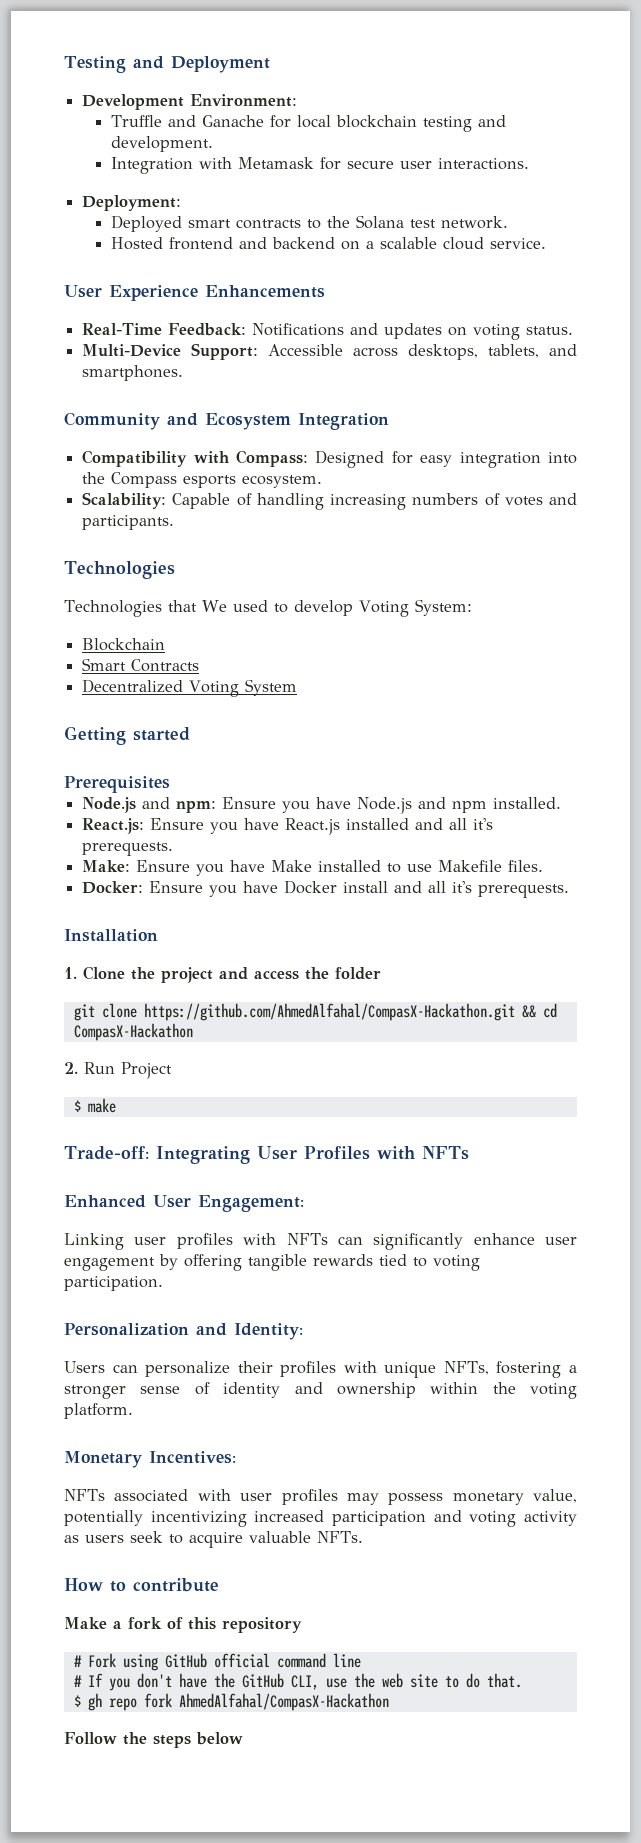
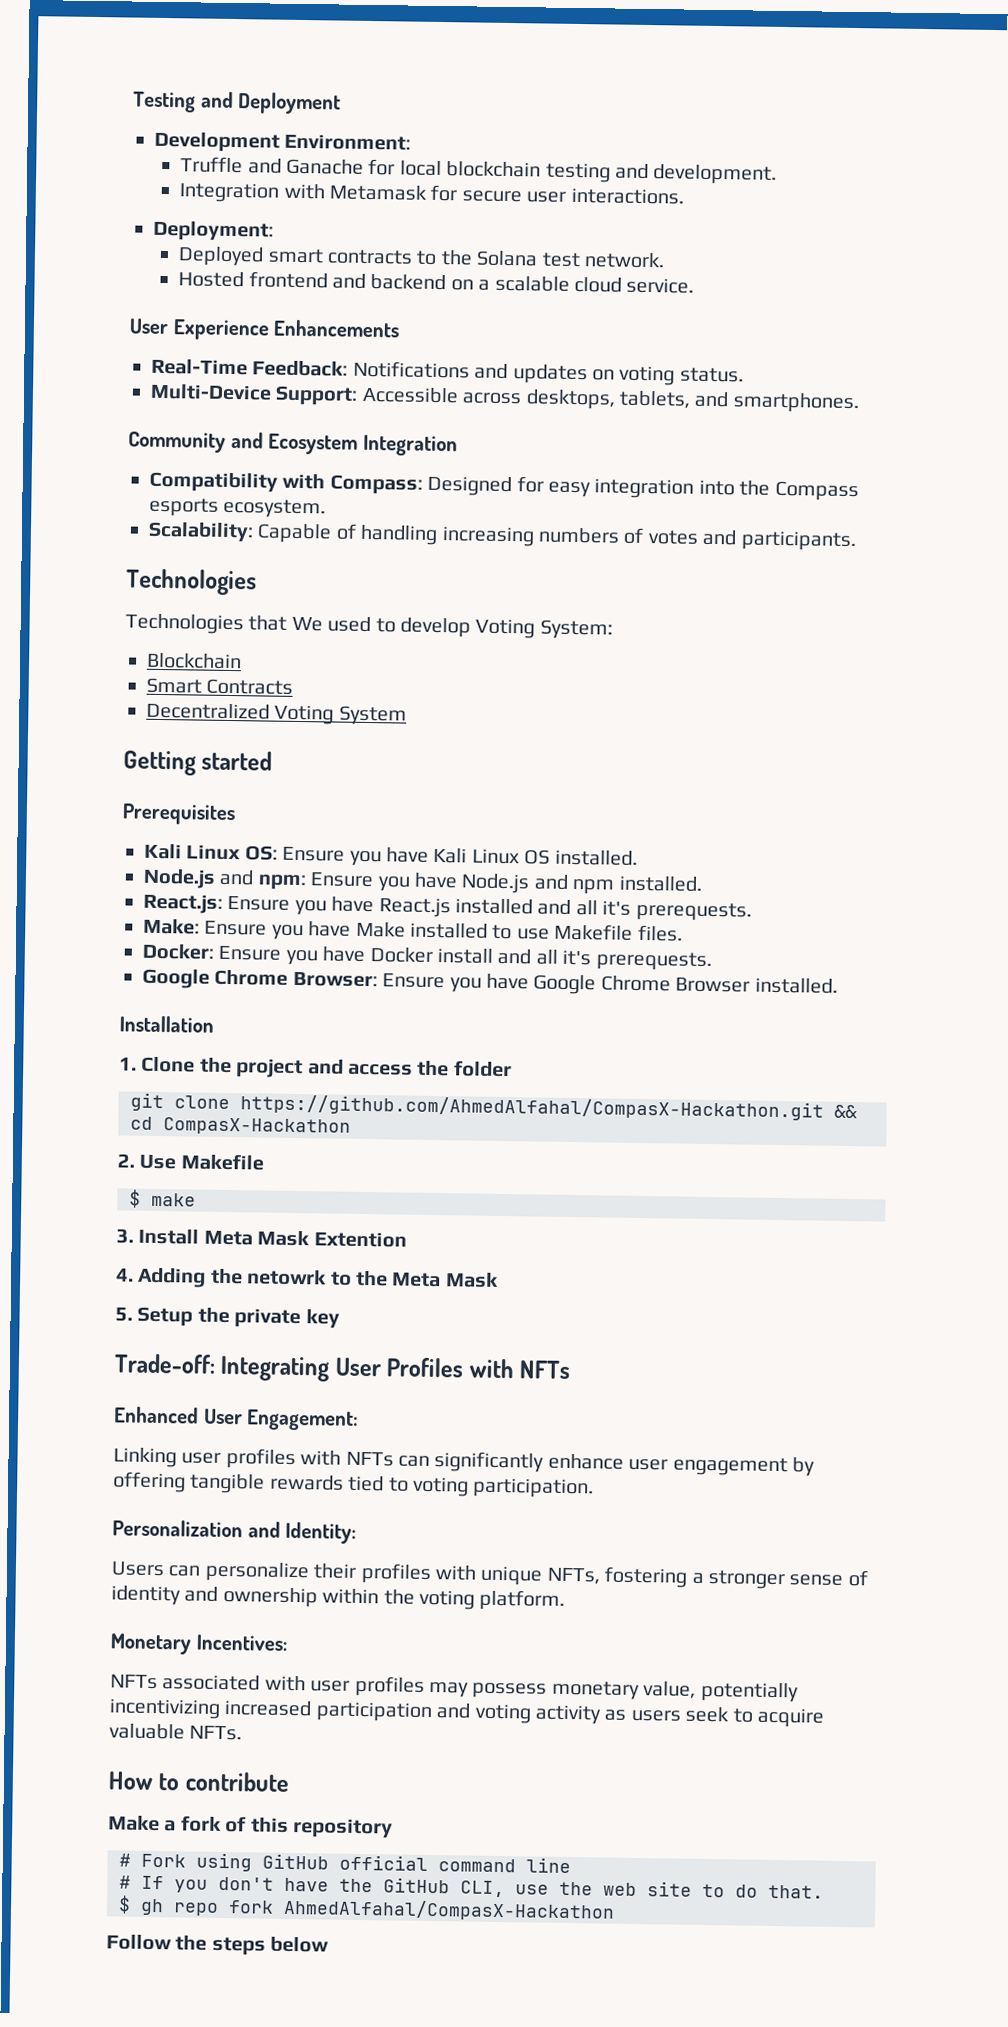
(170, 784) none -> [144,843,638,867] // Kali Linux OS: Ensure you have Kali Linux OS installed.
(570, 891) none -> [142,968,838,995] // Google Chrome Browser: Ensure you have Google Chrome Browser installed.
[84,1062,172,1079] Run Project -> [139,1153,264,1171] Use Makefile
(116, 1105) none -> [116,1228,407,1248] [116,1267,499,1288] [115,1306,340,1329] // 3. Install Meta Mask Extention // 4. Adding the netowrk to the Meta Mask // 5. Setup the private key

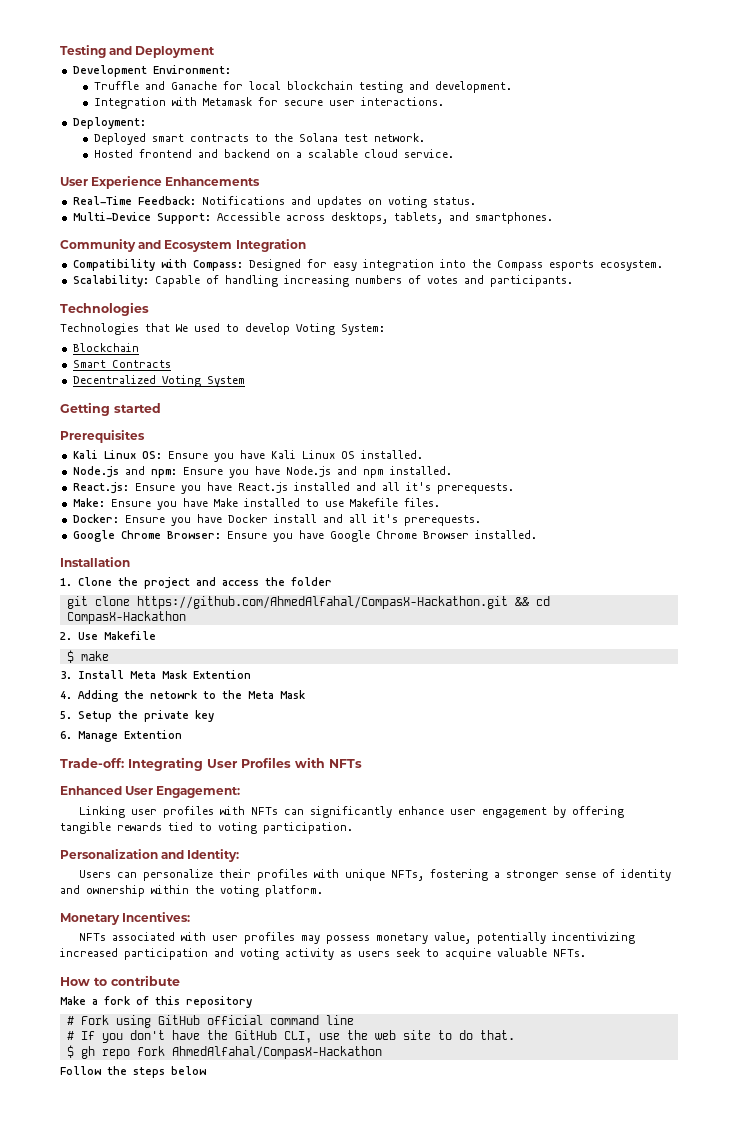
(340, 1319) none -> [60,730,182,742] // 6. Manage Extention

